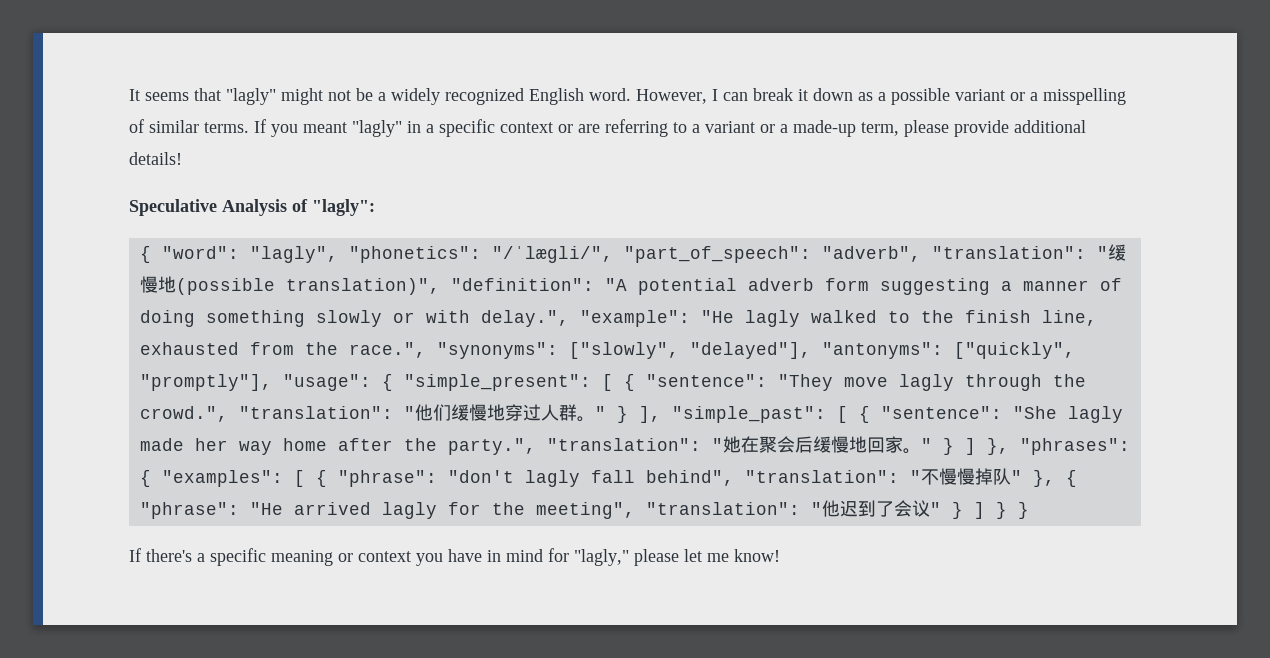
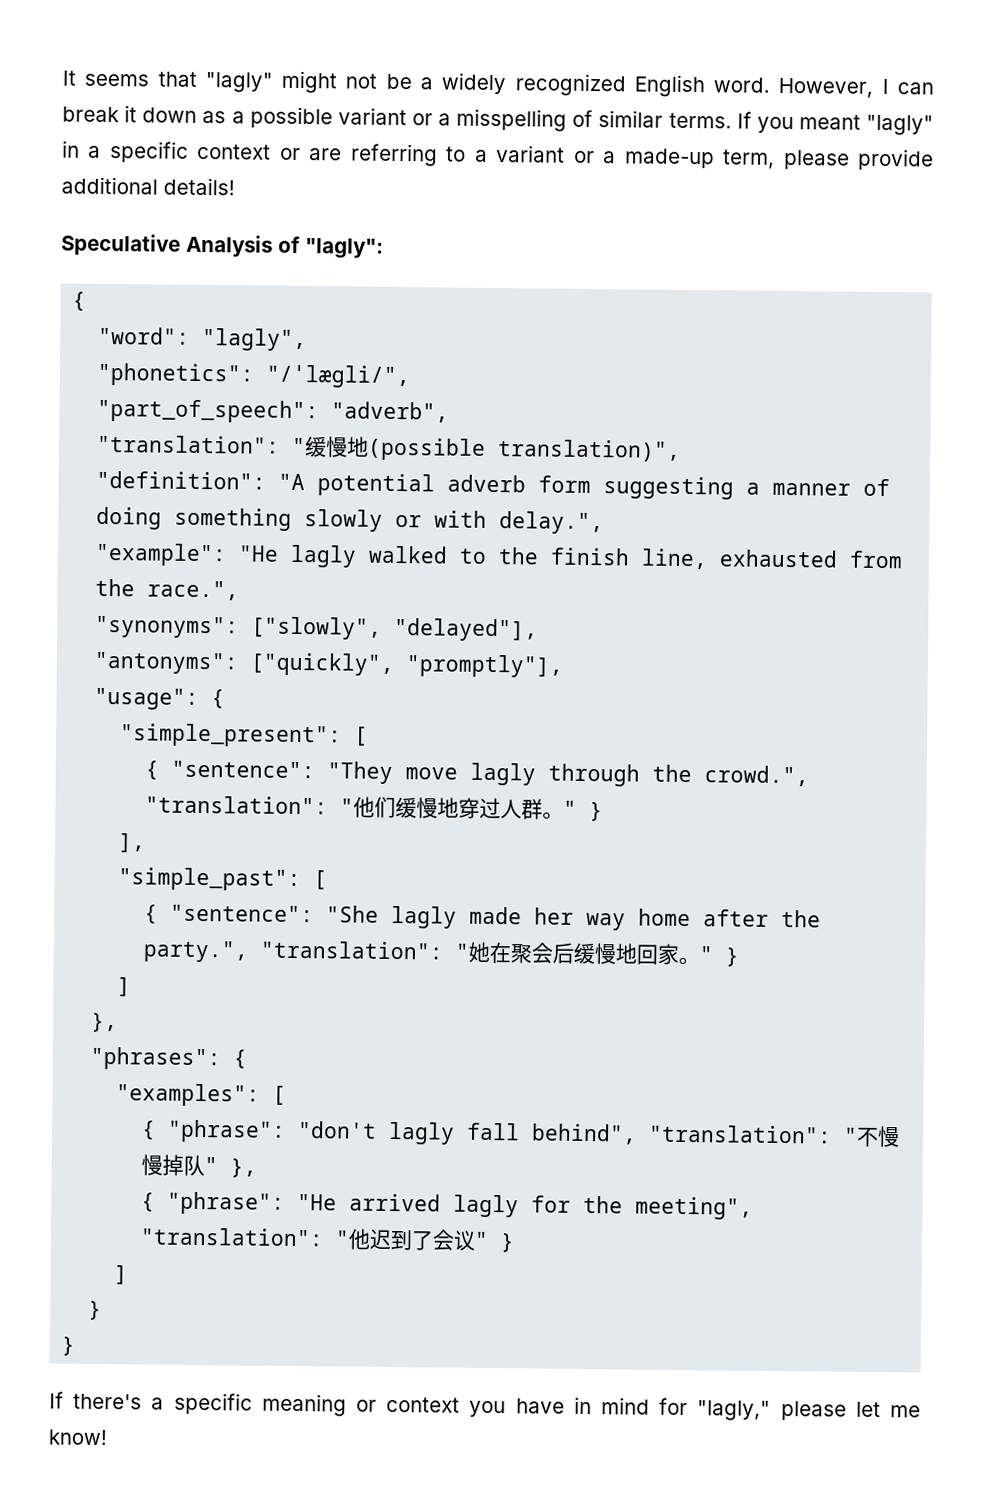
(151, 254) none -> (87, 301) //
(338, 254) none -> (308, 339) //
(613, 254) none -> (411, 376) //
(921, 254) none -> (450, 412) //
(440, 286) none -> (682, 450) //
(569, 318) none -> (605, 523) //
(426, 350) none -> (240, 590) //
(811, 350) none -> (539, 629) //
(272, 382) none -> (564, 666) //
(393, 382) none -> (226, 699) //
(613, 382) none -> (369, 736) //
(628, 414) none -> (604, 812) //
(661, 414) none -> (147, 843) //
(848, 414) none -> (328, 880) //
[964,438,1009,455] ] }, -> [117,977,132,997] [91,1012,119,1033] // ] // }, //
(151, 478) none -> (248, 1059) //
(305, 478) none -> (287, 1095) //
(1055, 478) none -> (258, 1168) //
[973,502,1007,519] ] } -> [114,1265,129,1285] [88,1300,103,1321] // ] // } //

